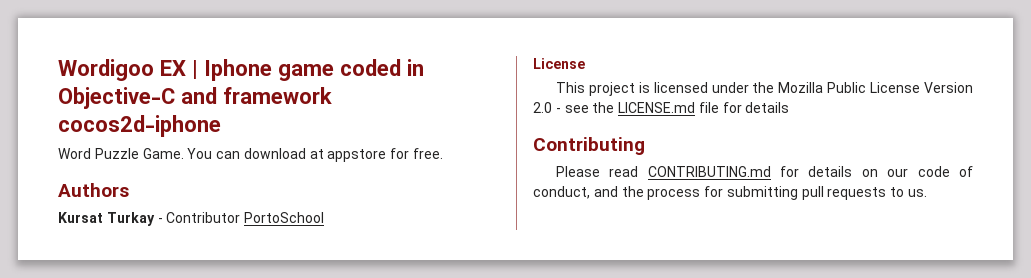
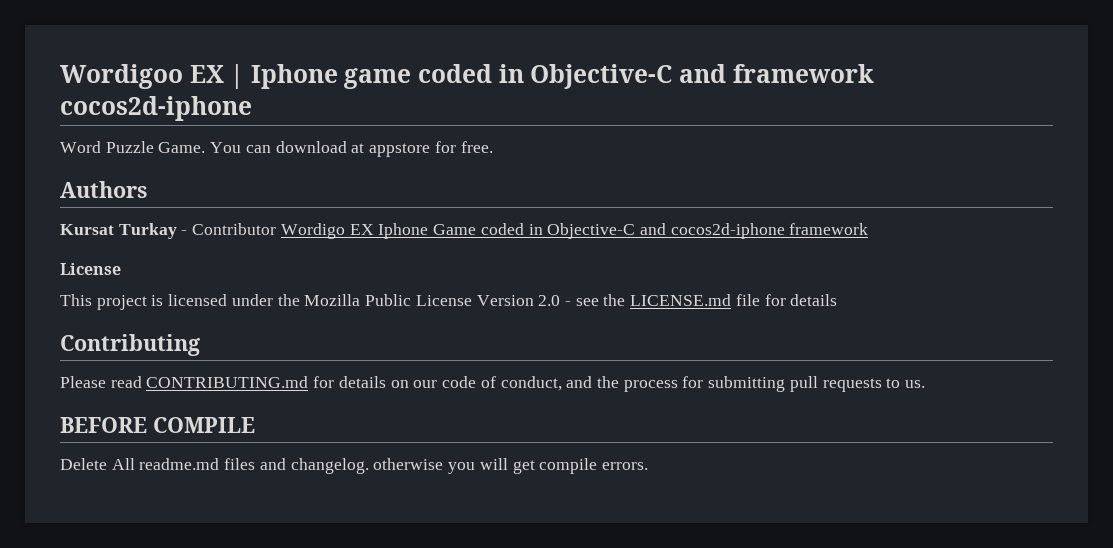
[244,212,325,223] PortoSchool -> [280,223,869,239] Wordigo EX Iphone Game coded in Objective-C and cocos2d-iphone framework
(928, 193) none -> [60,417,255,433] [60,458,648,474] // BEFORE COMPILE // Delete All readme.md files and changelog. otherwise you will get compile errors.

